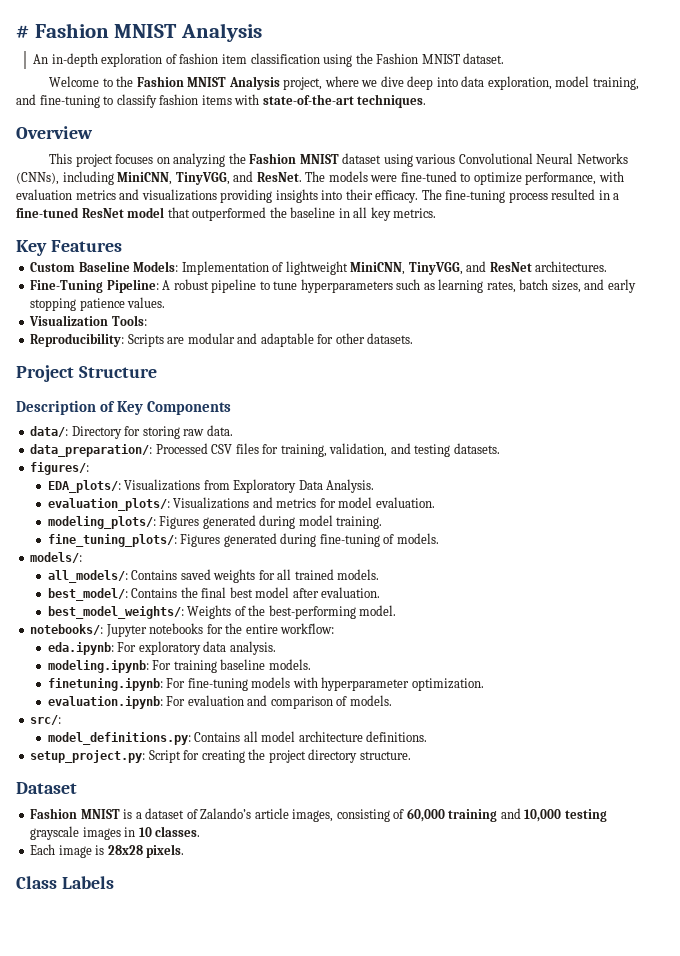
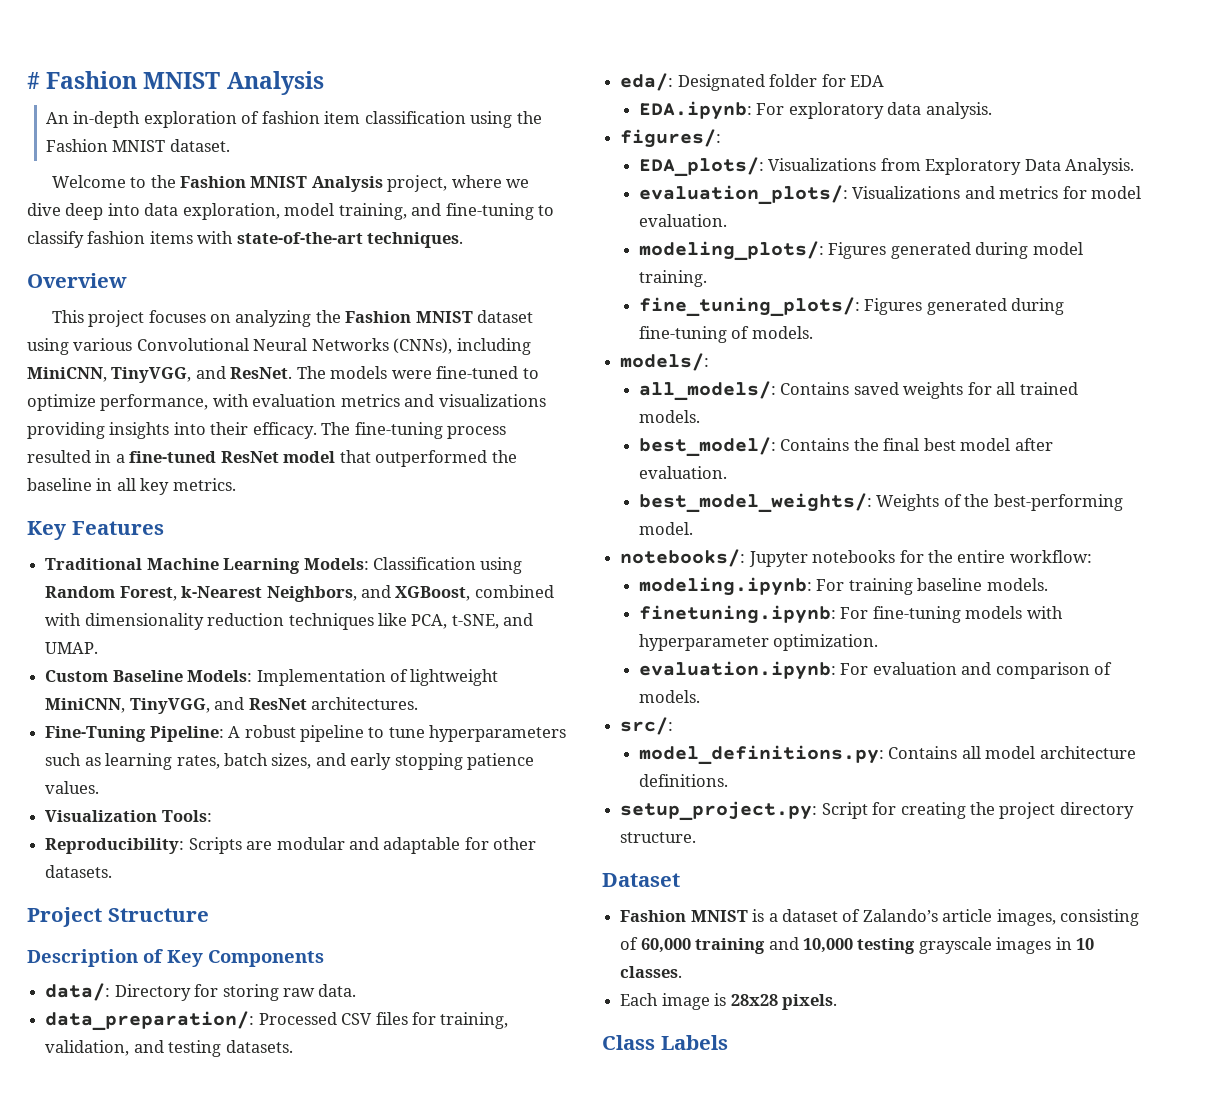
(122, 246) none -> [45,557,523,574] [45,585,554,602] [45,613,534,630] [45,642,99,654] // Traditional Machine Learning Models: Classification using Random Forest, k-Nearest Neighbors, and XGBoost, combined with dimensionality reduction techniques like PCA, t-SNE, and UMAP.
(500, 448) none -> [620,73,884,91] [639,101,992,120] // eda/: Designated folder for EDA // EDA.ipynb: For exploratory data analysis.
[47,641,276,655] // eda.ipynb: For exploratory data analysis. -> (1092, 556) none

